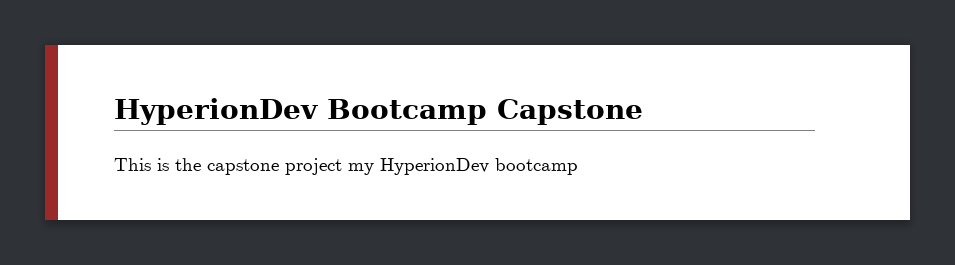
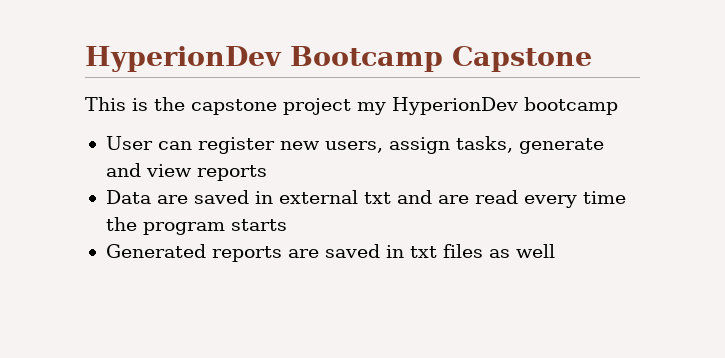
(578, 166) none -> [105,136,604,154] [105,163,267,181] [105,190,626,208] [105,217,287,235] [105,244,555,262] // User can register new users, assign tasks, generate and view reports // Data are saved in external txt and are read every time the program starts // Generated reports are saved in txt files as well

